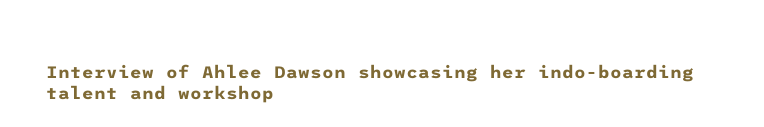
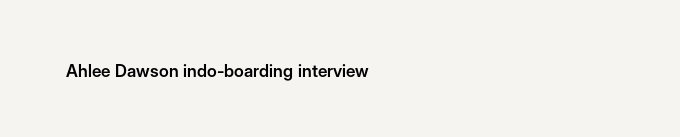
[46,64,694,82] [46,85,274,103] Interview of Ahlee Dawson showcasing her indo-boarding talent and workshop -> [66,64,369,81] Ahlee Dawson indo-boarding interview

